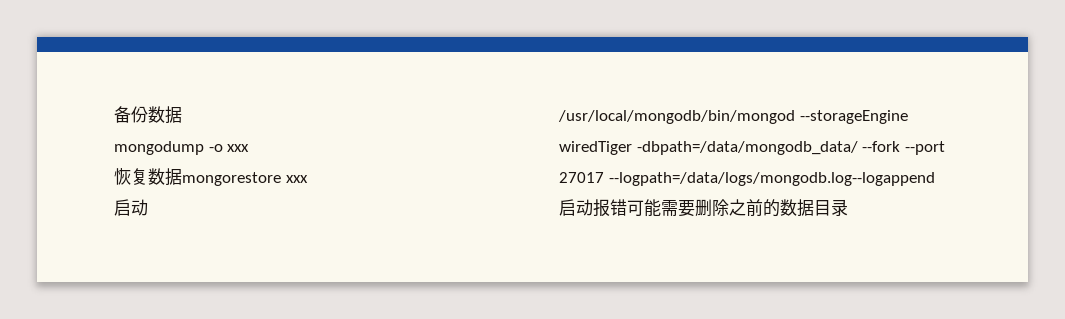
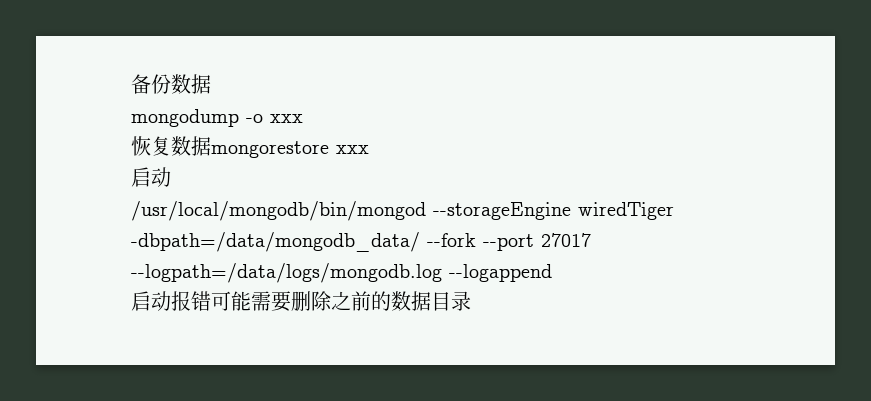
[608,172,935,186] --logpath=/data/logs/mongodb.log--logappend -> [131,263,552,283] --logpath=/data/logs/mongodb.log --logappend

